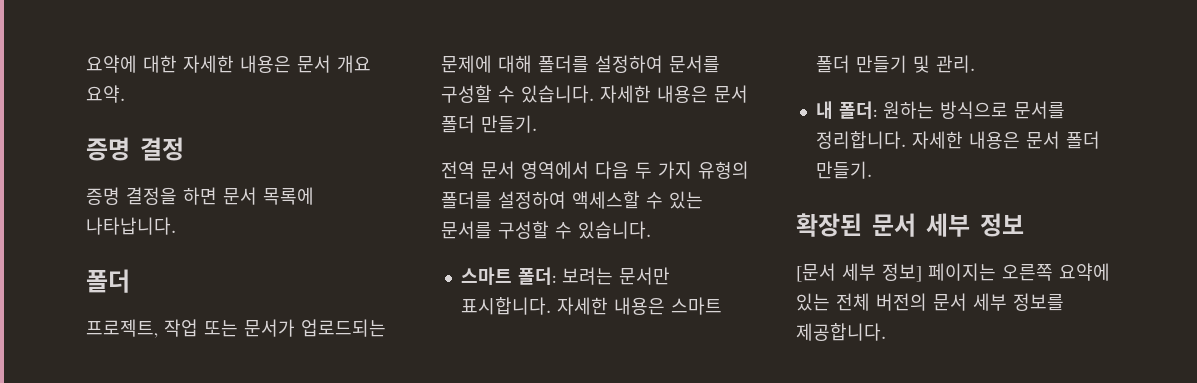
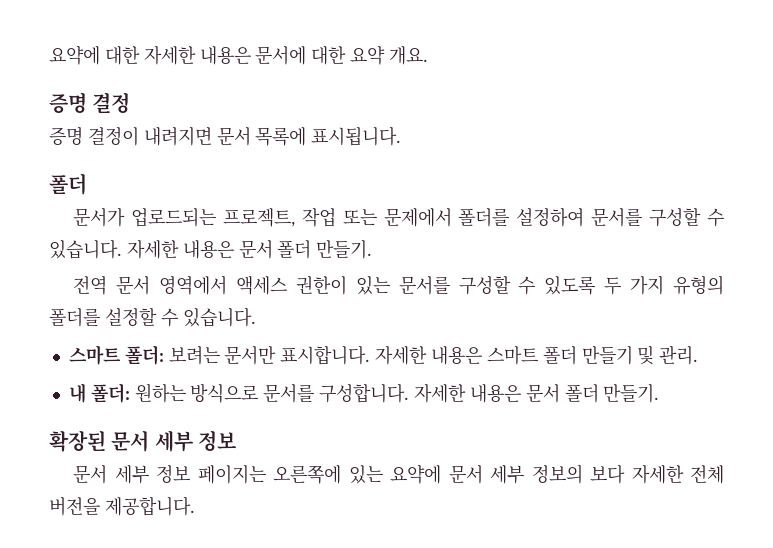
[297,55,371,73] [86,85,125,103] 문서 개요 요약. -> [255,45,429,65] 문서에 대한 요약 개요.
[126,187,217,205] 결정을 하면 -> [87,126,212,146] 결정이 내려지면
[86,217,176,235] 나타납니다. -> [311,126,402,146] 표시됩니다.
(130, 281) none -> [73,208,217,227] 문서가 업로드되는
[244,319,386,337] [441,55,532,73] 문서가 업로드되는 문제에 대해 -> [383,208,452,227] 문제에서
[595,161,749,179] [441,191,703,209] [441,221,549,239] 다음 두 가지 유형의 폴더를 설정하여 액세스할 수 있는 문서를 구성할 -> [235,275,724,295] [49,308,157,327] 액세스 권한이 있는 문서를 구성할 수 있도록 두 가지 유형의 폴더를 설정할
[815,131,906,149] 정리합니다. -> [319,383,410,403] 구성합니다.
[796,263,1110,282] [796,293,1064,311] [문서 세부 정보] 페이지는 오른쪽 요약에 있는 전체 버전의 문서 세부 정보를 -> [73,464,724,484] [49,497,100,516] 문서 세부 정보 페이지는 오른쪽에 있는 요약에 문서 세부 정보의 보다 자세한 전체 버전을

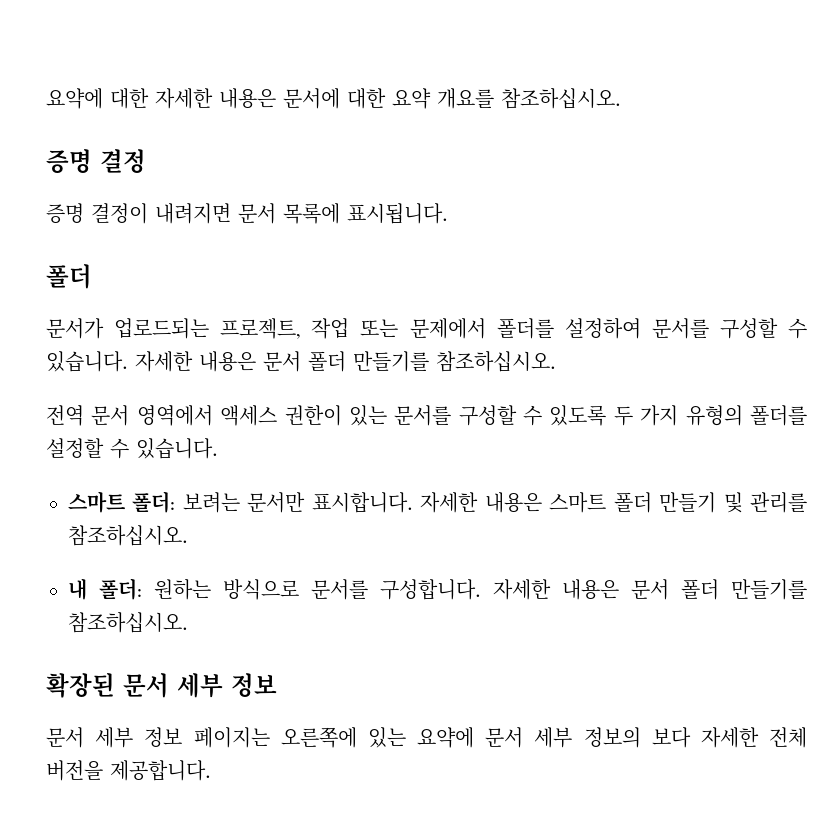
[389,46,429,65] 개요. -> [437,88,621,109] 개요를 참조하십시오.
[316,240,373,259] 만들기. -> [353,351,556,372] 만들기를 참조하십시오.
[659,346,699,365] 관리. -> [750,492,808,513] [68,525,188,546] 관리를 참조하십시오.
[603,384,660,403] 만들기. -> [731,579,807,600] [68,612,188,633] 만들기를 참조하십시오.

